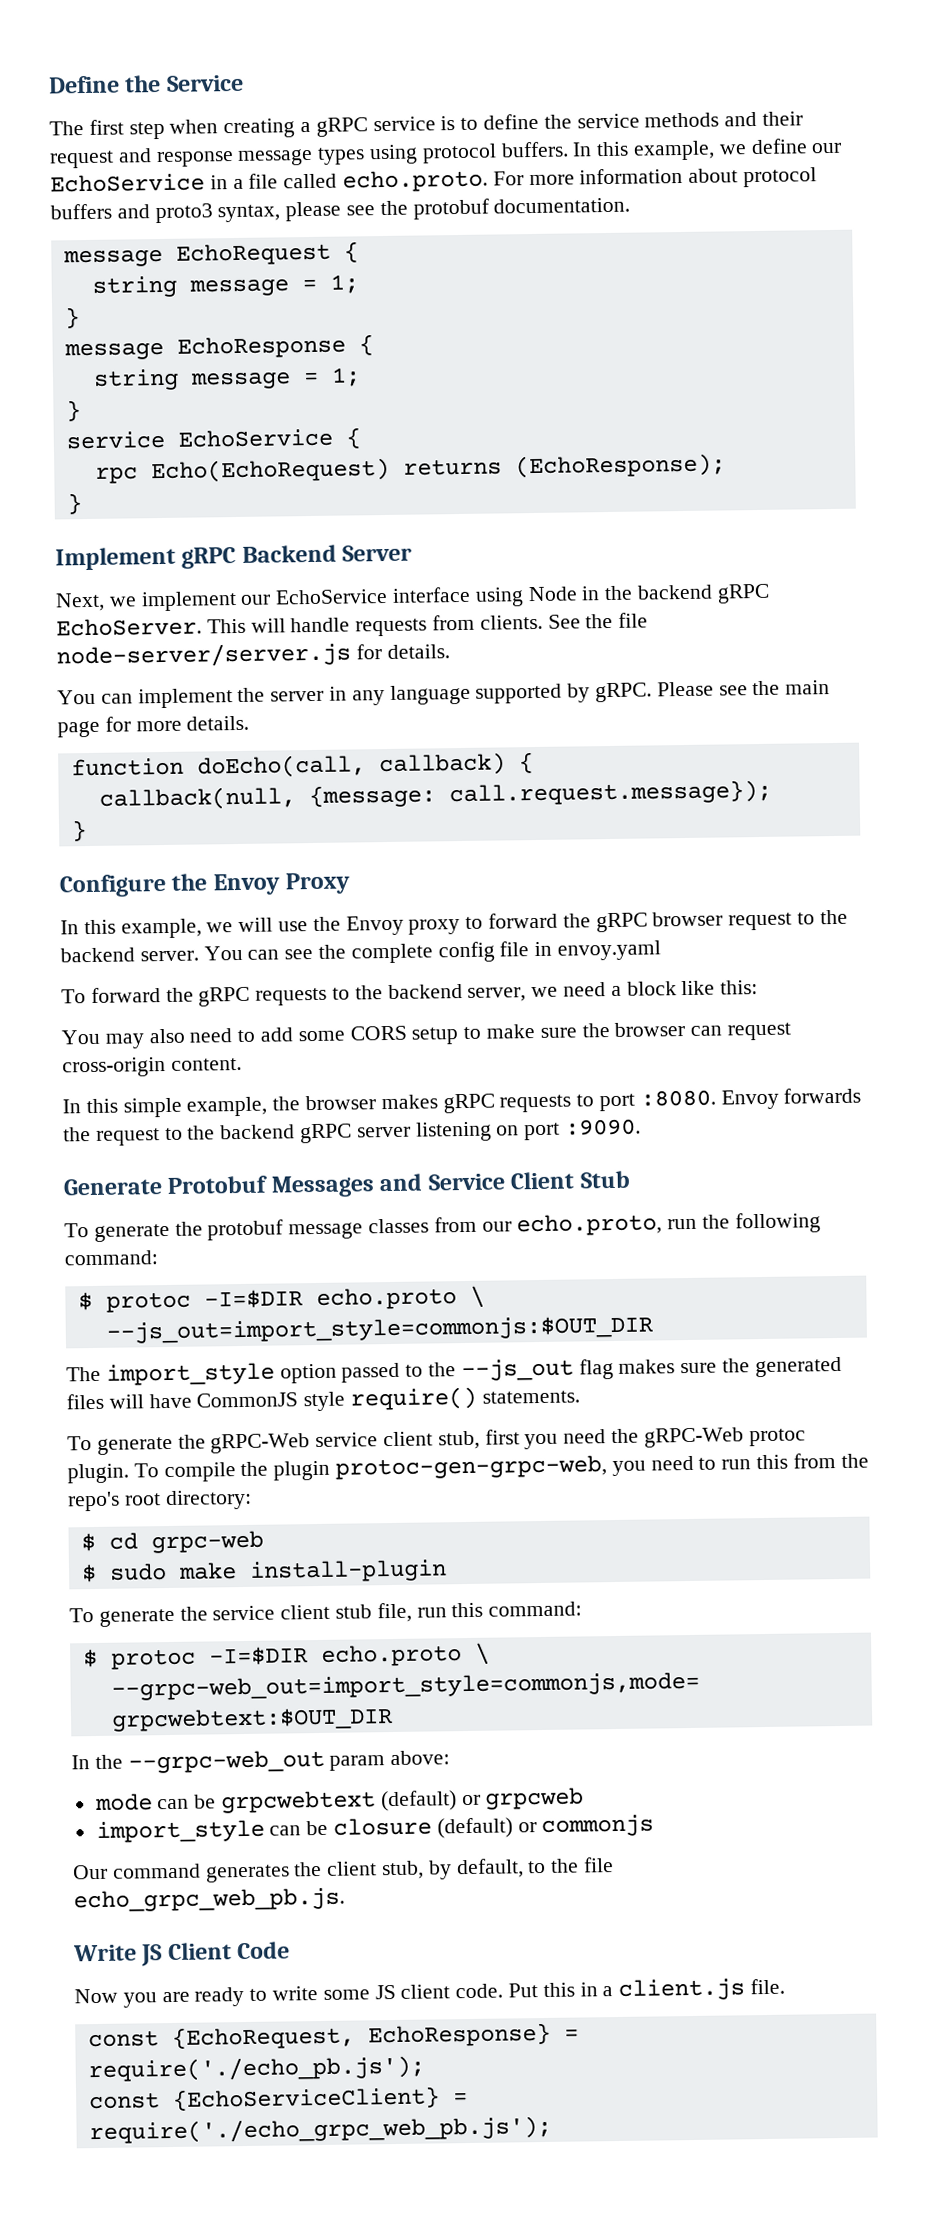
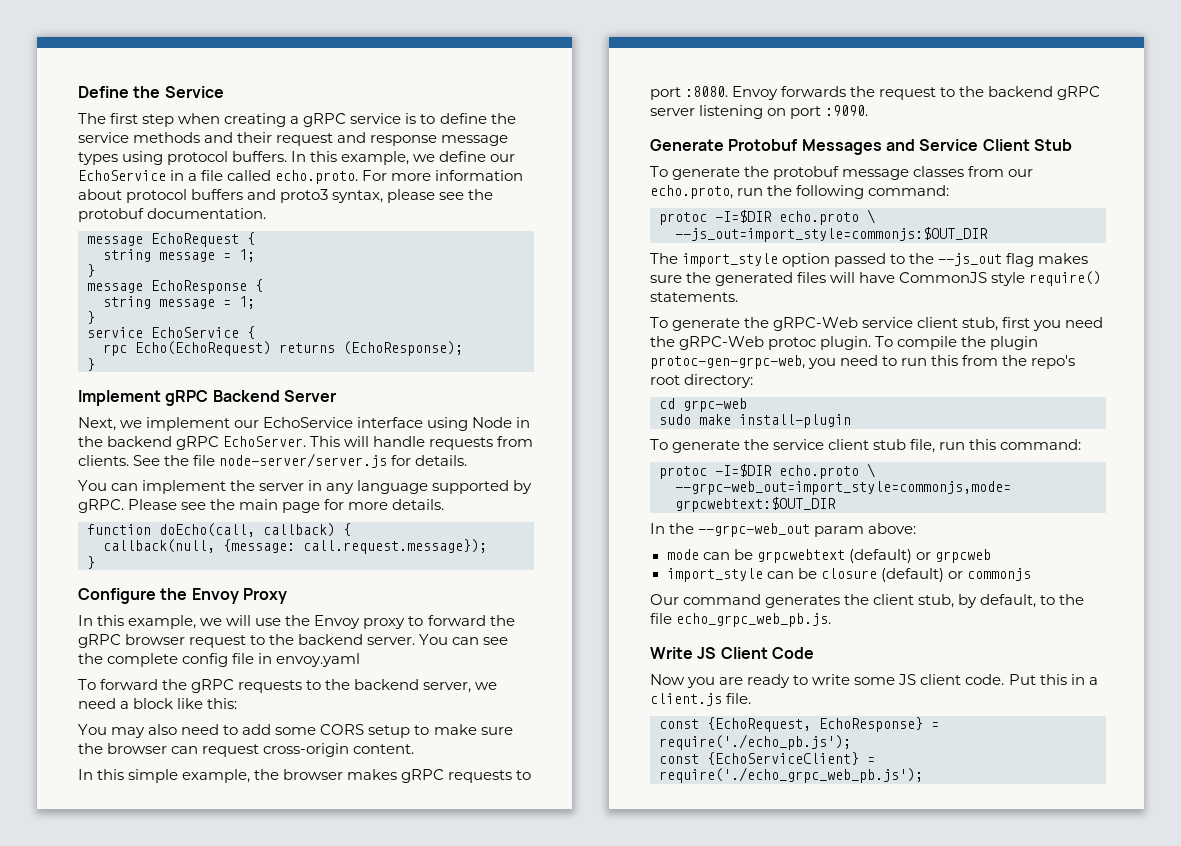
[77,1292,93,1311] $ -> (950, 190) none
[80,1532,96,1552] $ -> (754, 381) none
[80,1563,97,1583] $ -> (747, 405) none
[82,1648,98,1668] $ -> (1082, 444) none

